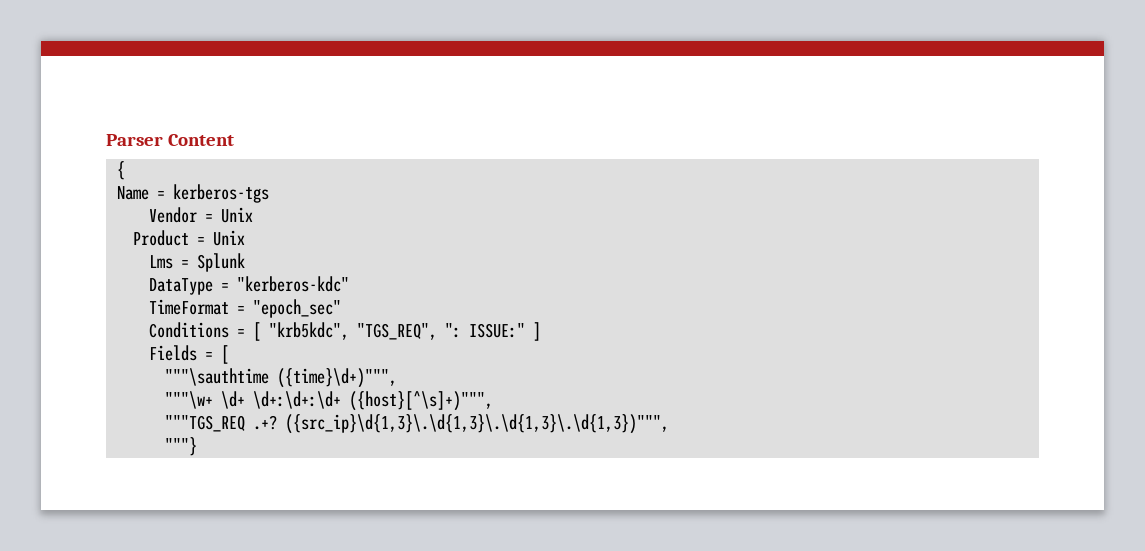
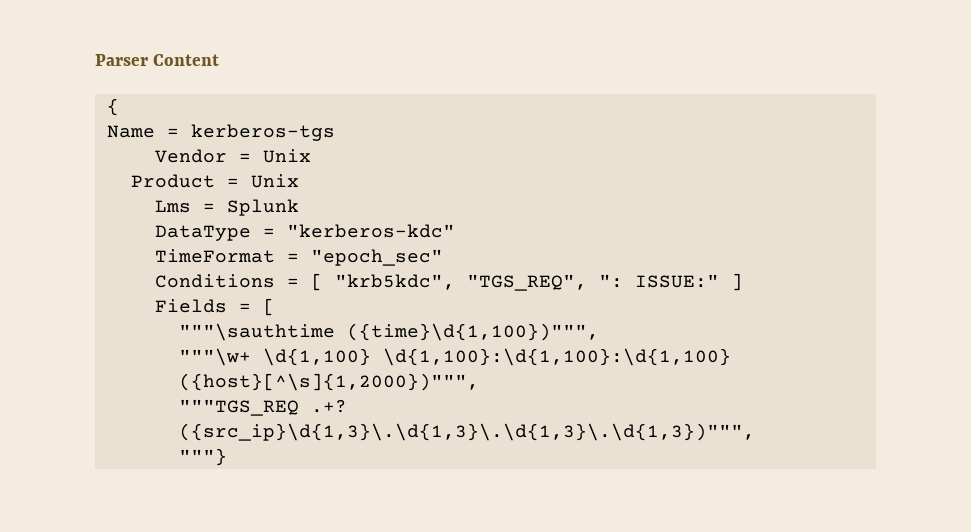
[277,368,398,388] ({time}\d+)""", -> [347,323,599,341] ({time}\d{1,100})""",
[221,391,494,411] \d+ \d+:\d+:\d+ ({host}[^\s]+)""", -> [263,348,731,366] [179,373,479,391] \d{1,100} \d{1,100}:\d{1,100}:\d{1,100} ({host}[^\s]{1,2000})""",

